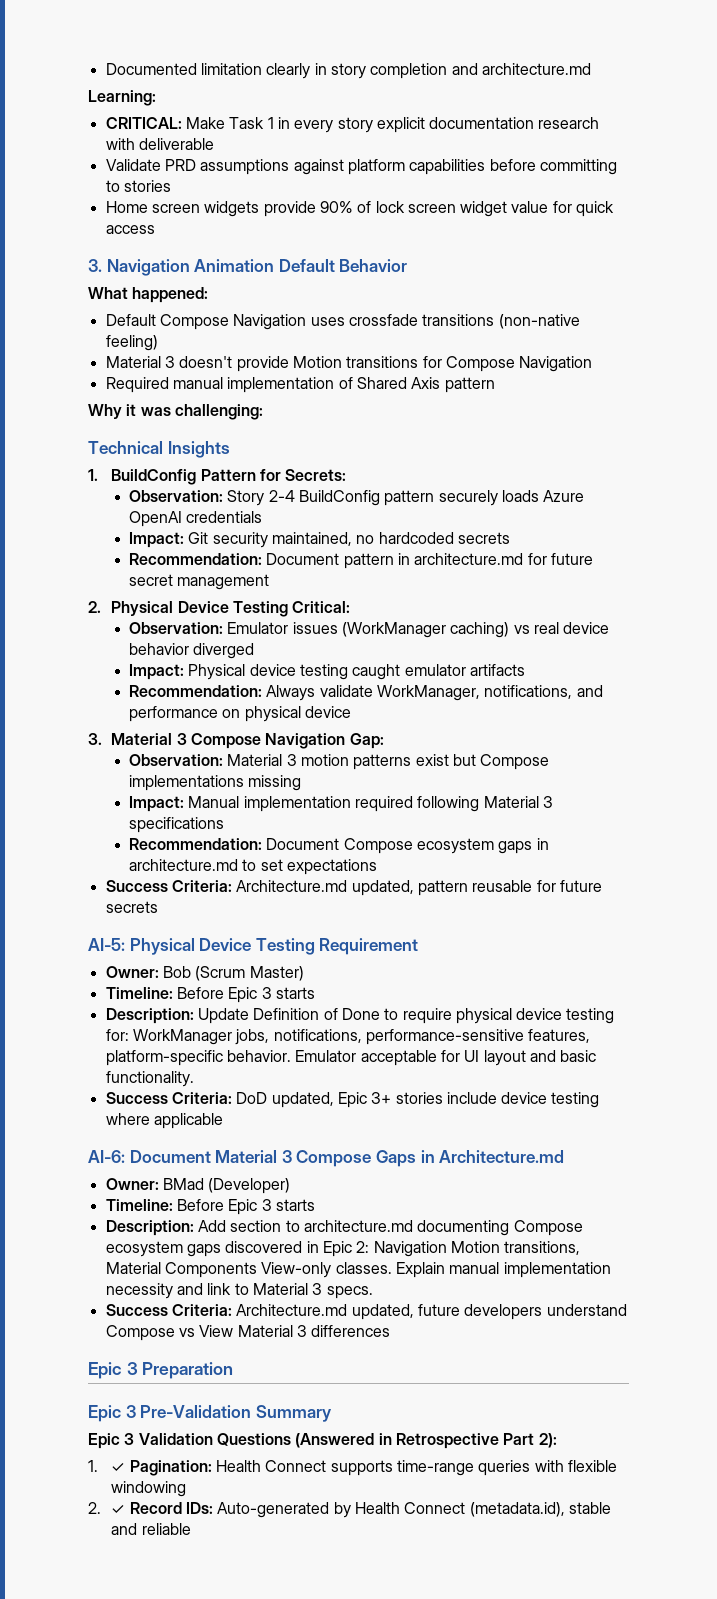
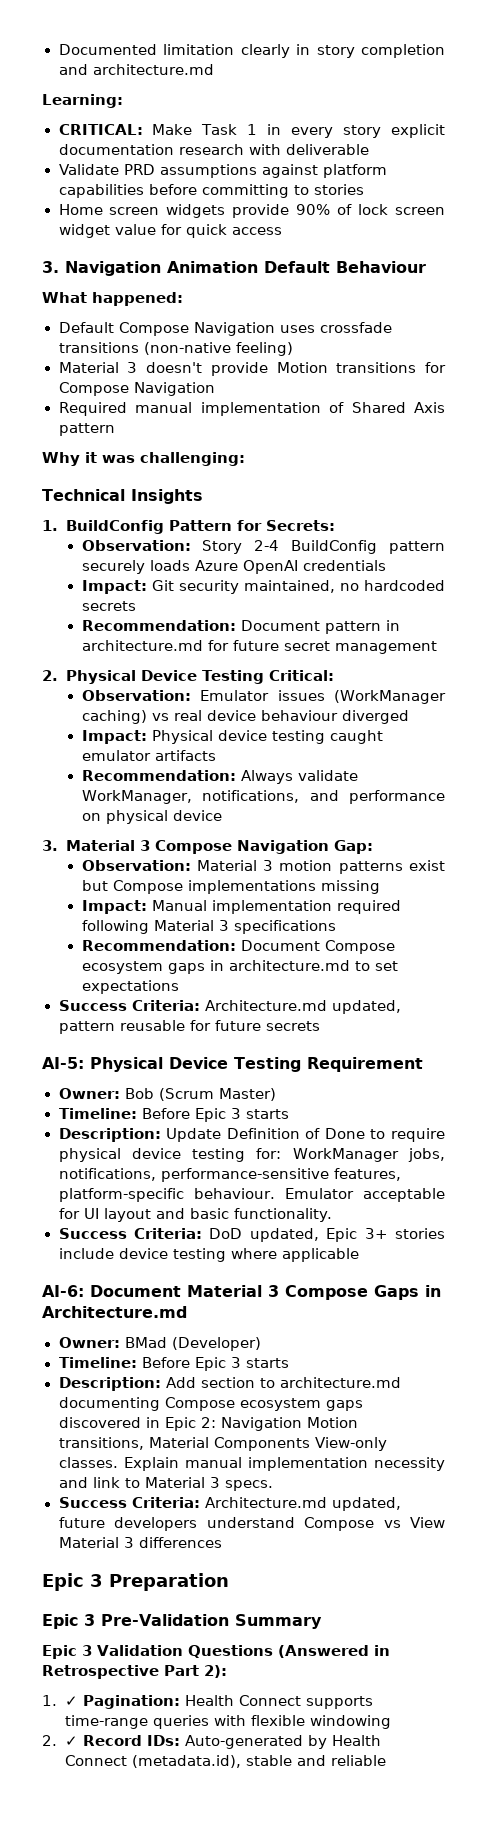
[339,259,408,272] Behavior -> [336,261,426,273] Behaviour
[129,643,190,655] behavior -> [260,710,338,721] behaviour
[226,1050,291,1062] behavior. -> [193,1188,275,1199] behaviour.

